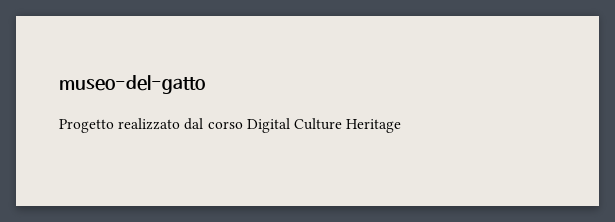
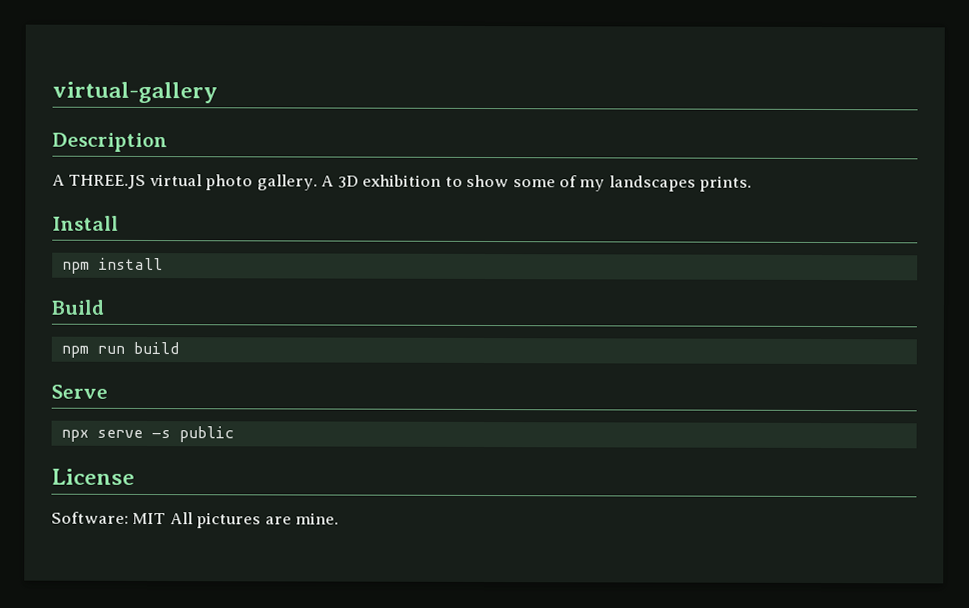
[59,75,205,94] [59,118,402,133] museo-del-gatto // Progetto realizzato dal corso Digital Culture Heritage -> [52,81,218,104] [52,132,168,153] [52,174,753,192] [52,215,119,231] [61,257,163,274] [51,299,105,315] [60,341,179,358] [51,384,108,399] [60,426,235,443] [51,468,135,485] [51,511,340,529] virtual-gallery // Description // A THREE.JS virtual photo gallery. A 3D exhibition to show some of my landscapes prints. // Install // npm install // Build // npm run build // Serve // npx serve -s public // License // Software: MIT All pictures are mine.

